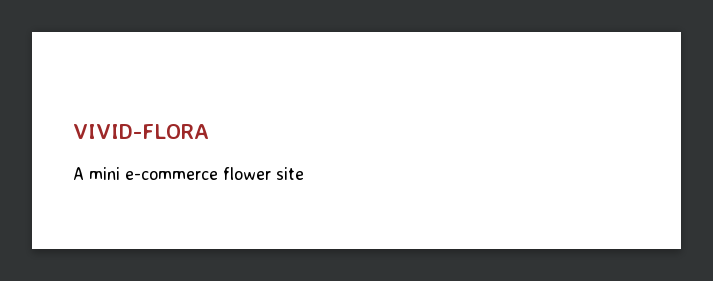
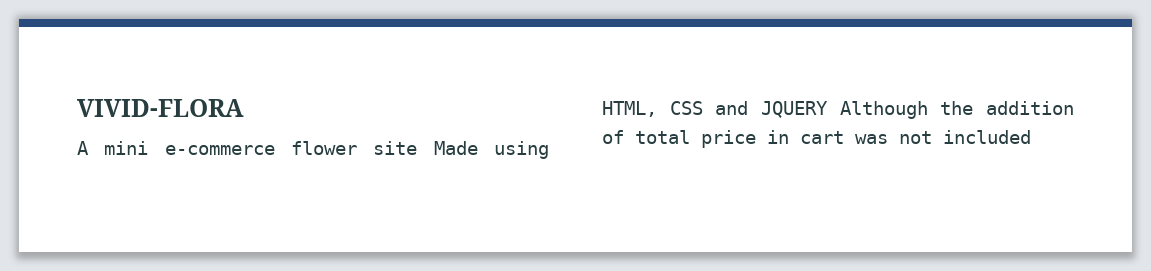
(304, 173) none -> [433,141,549,159] [602,101,1074,119] [602,130,1031,148] Made using HTML, CSS and JQUERY Although the addition of total price in cart was not included

